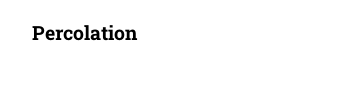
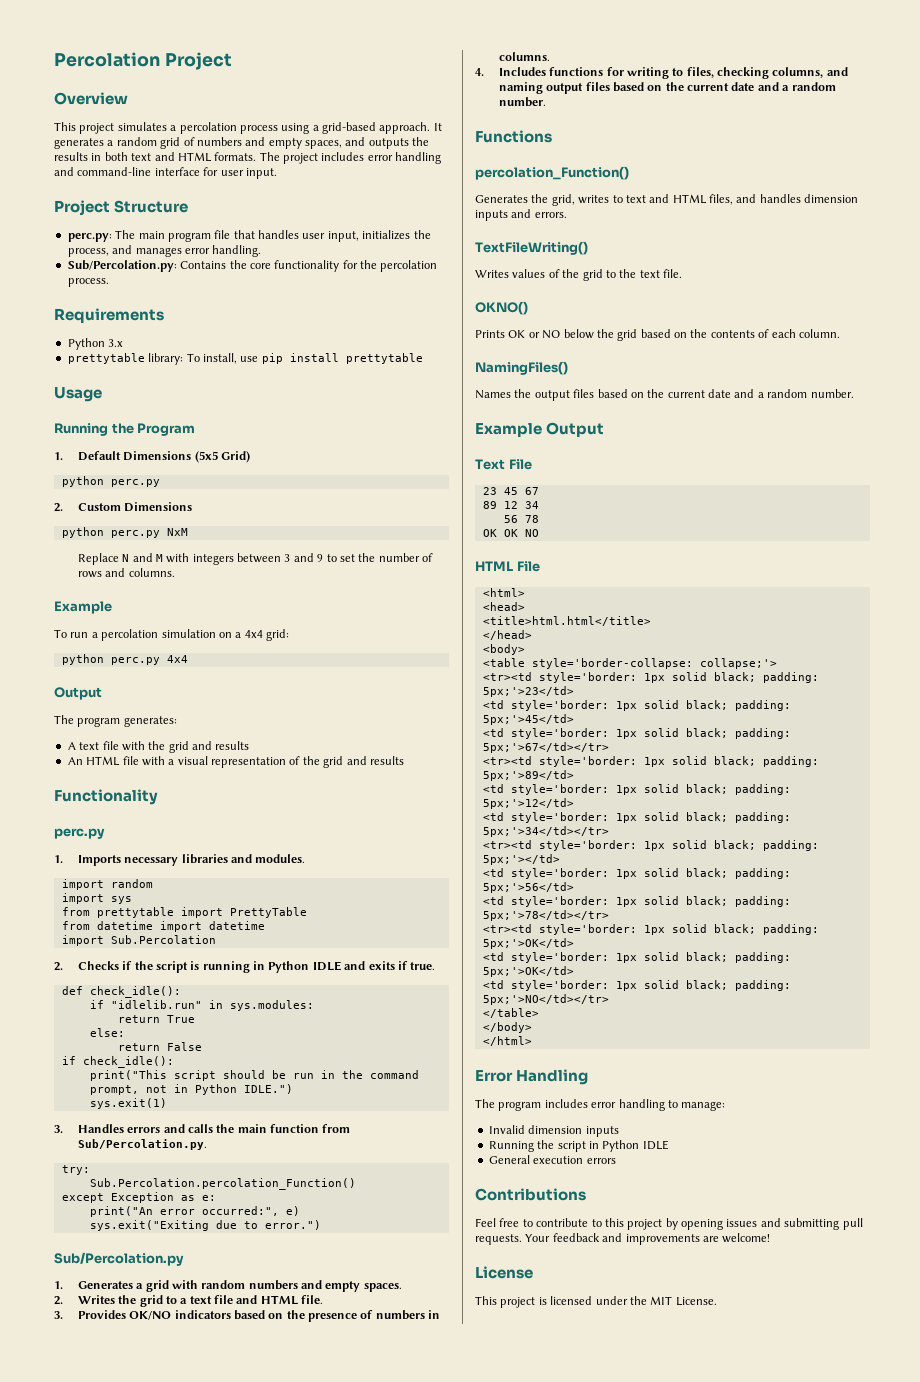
(138, 33) none -> [164,52,232,70] [54,92,128,105] [54,122,442,134] [54,137,430,149] [54,152,442,164] [54,167,277,179] [54,200,189,216] [67,230,431,242] [67,245,262,257] [67,260,438,272] [67,278,109,287] [54,308,164,323] [67,338,124,350] [67,353,423,365] [54,387,102,402] [54,423,196,436] [54,451,250,463] [61,476,160,487] [54,502,193,512] [61,527,188,538] [77,553,433,565] [77,568,175,578] [54,601,112,614] [54,629,289,641] [61,654,188,665] [54,687,102,700] [54,715,177,727] [67,741,250,753] [67,756,404,768] [54,789,158,805] [54,828,105,839] [54,854,306,866] [61,879,153,890] [61,893,132,904] [61,907,307,918] [61,921,265,932] [61,935,216,946] [54,961,436,973] [61,986,181,998] [89,1000,314,1011] [117,1015,195,1023] [89,1028,125,1037] [117,1042,202,1051] [61,1056,174,1068] [89,1070,419,1081] [89,1084,293,1095] [89,1098,167,1109] [54,1124,351,1133] [77,1139,207,1150] [61,1165,90,1175] [89,1178,356,1190] [61,1192,216,1203] [89,1206,300,1217] [89,1220,321,1231] [54,1252,184,1266] [54,1280,402,1292] [54,1295,324,1307] [54,1310,441,1322] [498,52,550,61] [475,67,848,79] [498,82,836,94] [498,97,546,107] [475,130,552,143] [475,166,629,180] [475,194,859,206] [475,209,567,221] [475,241,588,255] [475,269,682,281] [475,301,528,315] [475,329,840,341] [475,361,568,375] [475,389,854,401] [475,422,605,437] [475,459,532,470] [482,487,539,495] [482,501,539,509] [503,515,539,523] [482,529,539,537] [475,561,540,572] [482,588,525,597] [482,602,525,611] [482,616,651,626] [482,630,532,640] [482,644,525,655] [482,658,777,669] [482,672,819,683] [482,686,574,697] [482,700,791,711] [482,714,574,725] [482,728,791,739] [482,742,609,753] [482,756,819,767] [482,770,574,781] [482,784,791,795] [482,798,574,809] [482,812,791,823] [482,826,609,837] [482,840,819,851] [482,854,560,865] [482,868,791,879] [482,882,574,893] [482,896,791,907] [482,910,609,921] [482,924,819,935] [482,938,574,949] [482,952,791,963] [482,966,574,977] [482,980,791,991] [482,994,609,1005] [482,1008,539,1018] [482,1022,532,1033] [482,1036,532,1046] [475,1069,589,1085] [475,1099,726,1111] [488,1125,619,1137] [488,1140,669,1152] [488,1155,616,1164] [475,1188,586,1201] [475,1218,863,1230] [475,1233,771,1245] [475,1266,533,1279] [475,1296,717,1308] Project // Overview // This project simulates a percolation process using a grid-based approach. It generates a random grid of numbers and empty spaces, and outputs the results in both text and HTML formats. The project includes error handling and command-line interface for user input. // Project Structure // perc.py: The main program file that handles user input, initializes the process, and manages error handling. // Sub/Percolation.py: Contains the core functionality for the percolation process. // Requirements // Python 3.x // prettytable library: To install, use pip install prettytable // Usage // Running the Program // 1. Default Dimensions (5x5 Grid) // python perc.py // 2. Custom Dimensions // python perc.py NxM // Replace N and M with integers between 3 and 9 to set the number of rows and columns. // Example // To run a percolation simulation on a 4x4 grid: // python perc.py 4x4 // Output // The program generates: // A text file with the grid and results // An HTML file with a visual representation of the grid and results // Functionality // perc.py // 1. Imports necessary libraries and modules. // import random // import sys // from prettytable import PrettyTable // from datetime import datetime // import Sub.Percolation // 2. Checks if the script is running in Python IDLE and exits if true. // def check_idle(): // if "idlelib.run" in sys.modules: // return True // else: // return False // if check_idle(): // print("This script should be run in the command prompt, not in Python IDLE.") // sys.exit(1) // 3. Handles errors and calls the main function from Sub/Percolation.py. // try: // Sub.Percolation.percolation_Function() // except Exception as e: // print("An error occurred:", e) // sys.exit("Exiting due to error.") // Sub/Percolation.py // 1. Generates a grid with random numbers and empty spaces. // 2. Writes the grid to a text file and HTML file. // 3. Provides OK/NO indicators based on the presence of numbers in columns. // 4. Includes functions for writing to files, checking columns, and naming output files based on the current date and a random number. // Functions // percolation_Function() // Generates the grid, writes to text and HTML files, and handles dimension inputs and errors. // TextFileWriting() // Writes values of the grid to the text file. // OKNO() // Prints OK or NO below the grid based on the contents of each column. // NamingFiles() // Names the output files based on the current date and a random number. // Example Output // Text File // 23 45 67 // 89 12 34 // 56 78 // OK OK NO // HTML File // <html> // <head> // <title>html.html</title> // </head> // <body> // <table style='border-collapse: collapse;'> // <tr><td style='border: 1px solid black; padding: 5px;'>23</td> // <td style='border: 1px solid black; padding: 5px;'>45</td> // <td style='border: 1px solid black; padding: 5px;'>67</td></tr> // <tr><td style='border: 1px solid black; padding: 5px;'>89</td> // <td style='border: 1px solid black; padding: 5px;'>12</td> // <td style='border: 1px solid black; padding: 5px;'>34</td></tr> // <tr><td style='border: 1px solid black; padding: 5px;'></td> // <td style='border: 1px solid black; padding: 5px;'>56</td> // <td style='border: 1px solid black; padding: 5px;'>78</td></tr> // <tr><td style='border: 1px solid black; padding: 5px;'>OK</td> // <td style='border: 1px solid black; padding: 5px;'>OK</td> // <td style='border: 1px solid black; padding: 5px;'>NO</td></tr> // </table> // </body> // </html> // Error Handling // The program includes error handling to manage: // Invalid dimension inputs // Running the script in Python IDLE // General execution errors // Contributions // Feel free to contribute to this project by opening issues and submitting pull requests. Your feedback and improvements are welcome! // License // This project is licensed under the MIT License.

